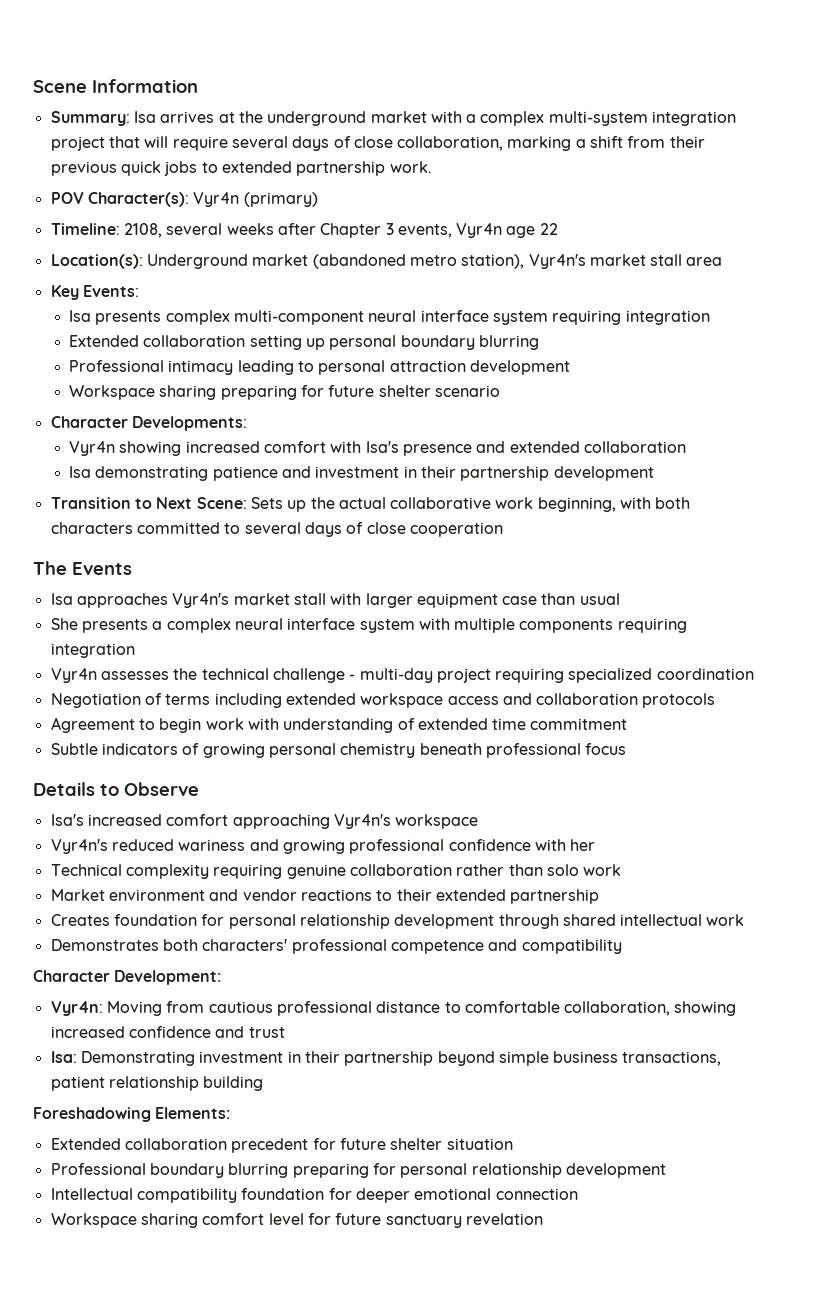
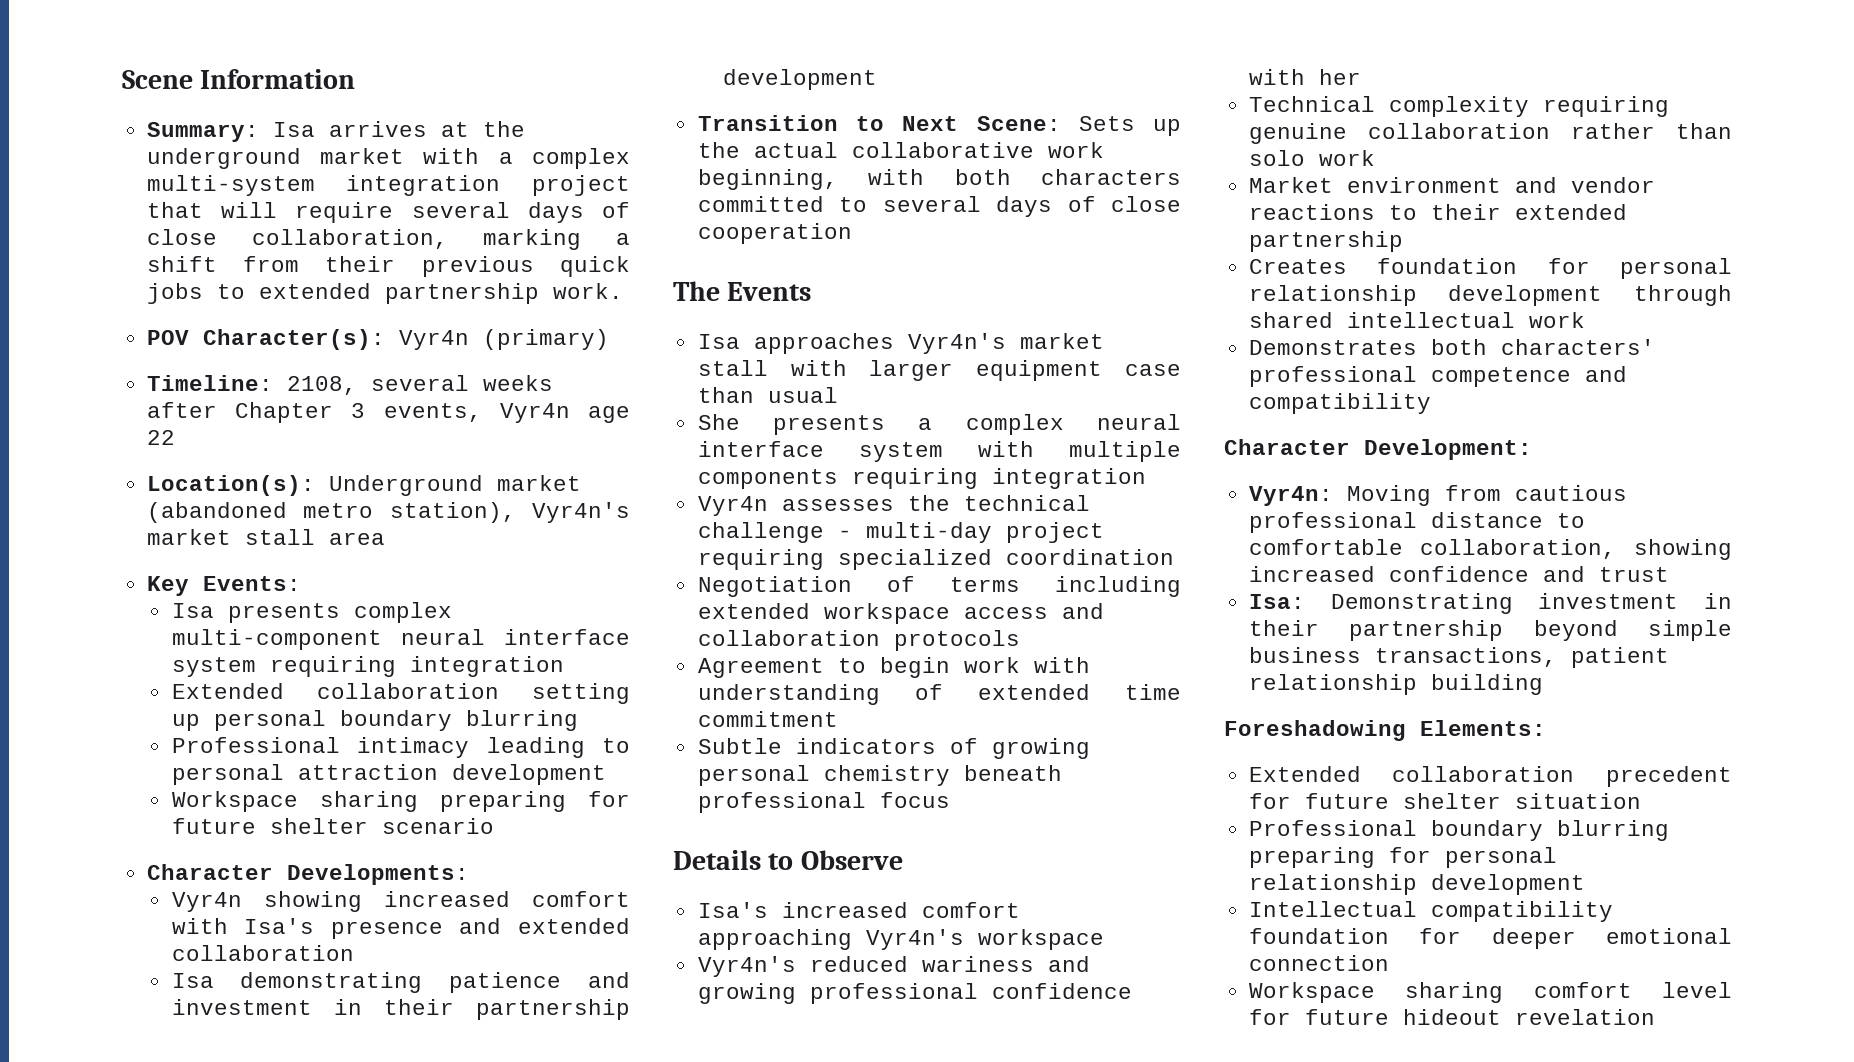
[385,1214,462,1228] sanctuary -> [1402,1009,1501,1025] hideout

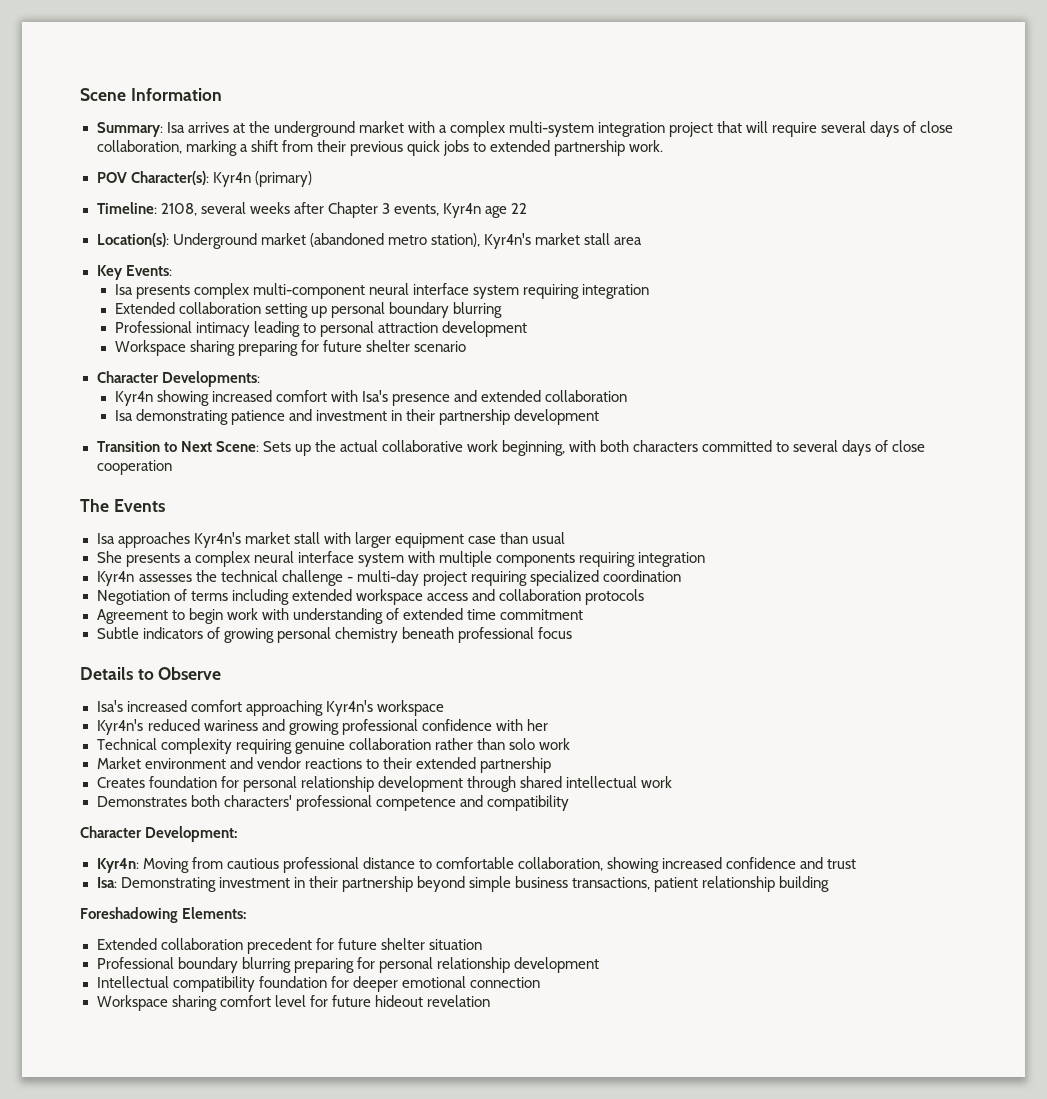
[398,330,469,350] Vyr4n -> [212,172,251,187] Kyr4n
[499,403,570,423] Vyr4n -> [442,203,481,218] Kyr4n
[532,502,630,523] Vyr4n's -> [483,233,531,249] Kyr4n's
[171,892,242,912] Vyr4n -> [114,391,153,406] Kyr4n
[907,333,1006,354] Vyr4n's -> [193,532,241,548] Kyr4n's
[697,496,768,516] Vyr4n -> [96,571,135,586] Kyr4n
[865,929,964,950] Vyr4n's -> [325,700,373,716] Kyr4n's
[697,956,796,977] Vyr4n's -> [96,719,144,735] Kyr4n's
[1248,486,1333,506] Vyr4n: -> [96,858,139,873] Kyr4n:

